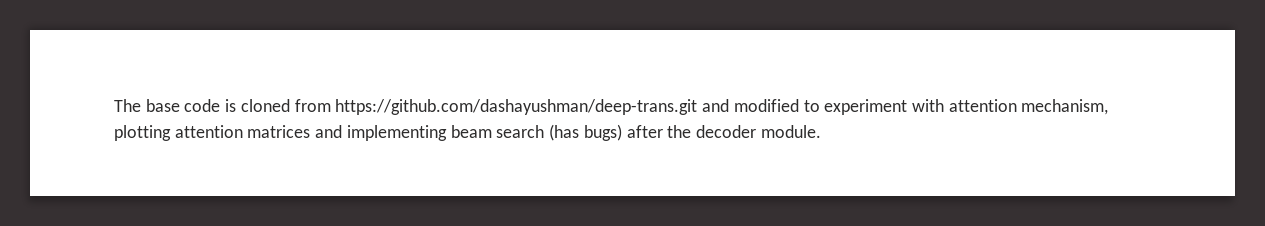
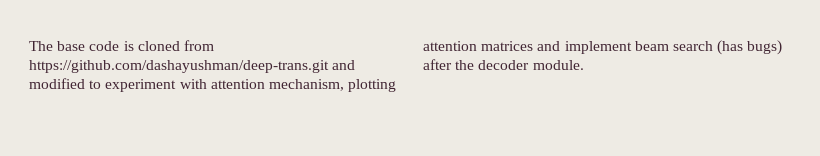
[346,125,447,141] implementing -> [564,41,632,54] implement

